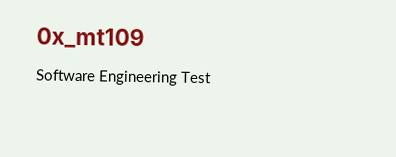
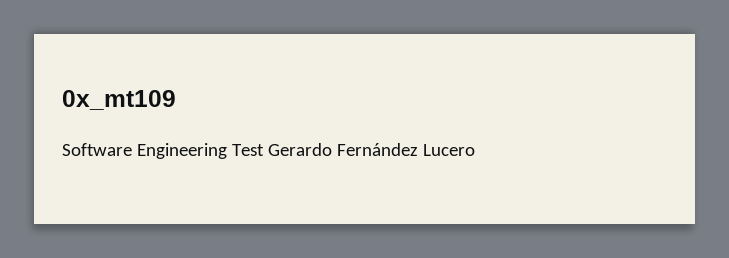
(212, 77) none -> [267,143,475,156] Gerardo Fernández Lucero

